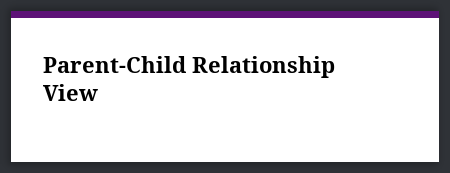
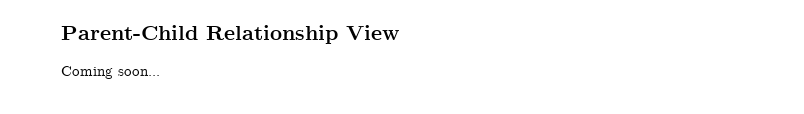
(98, 92) none -> [61,66,160,79] // Coming soon...

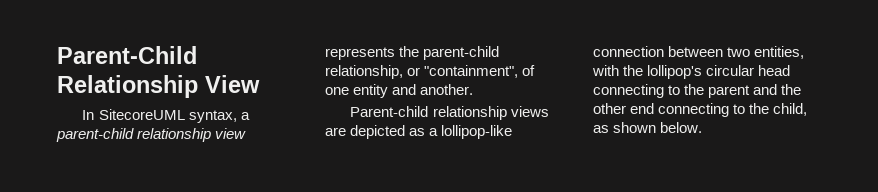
[61,66,160,79] Coming soon... -> [82,109,250,123] [56,128,247,142] [325,46,500,60] [325,65,536,79] [325,84,474,98] [350,106,549,120] [325,125,513,139] [593,46,805,59] [592,65,791,79] [593,84,802,98] [593,103,808,117] [593,122,703,133] In SitecoreUML syntax, a parent-child relationship view represents the parent-child relationship, or "containment", of one entity and another. // Parent-child relationship views are depicted as a lollipop-like connection between two entities, with the lollipop's circular head connecting to the parent and the other end connecting to the child, as shown below.

